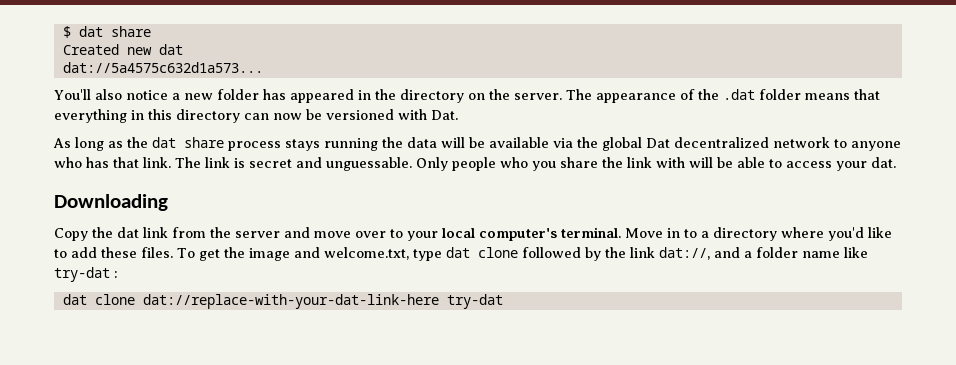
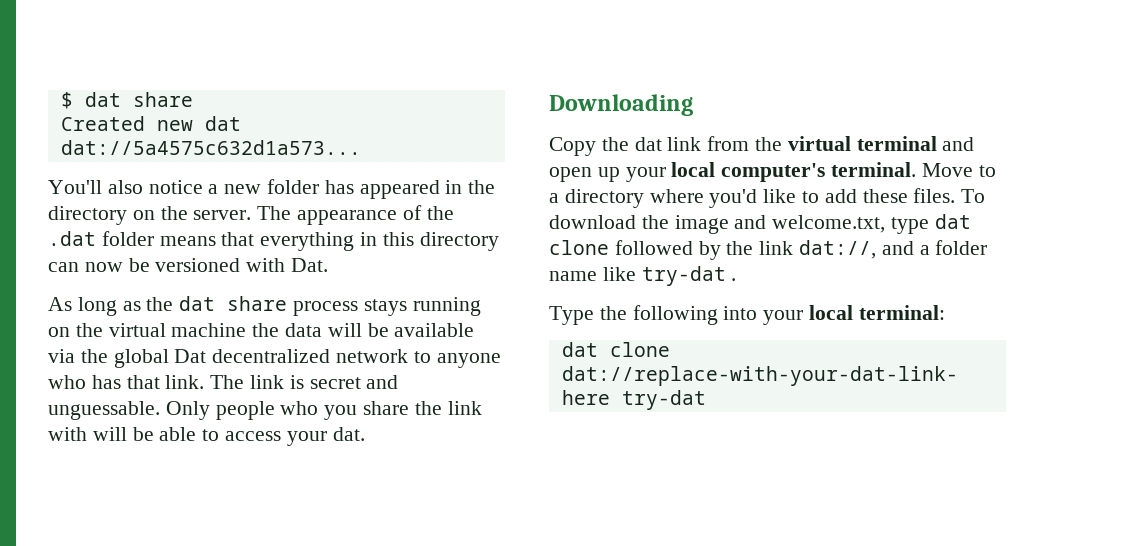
(378, 144) none -> [48,323,247,337] on the virtual machine
[235,227,403,238] server and move over to -> [787,136,975,151] [549,167,620,182] virtual terminal and open up
[667,228,680,238] in -> (973, 170) none
[198,249,220,261] get -> [549,215,636,229] download
[114,271,118,278] : -> [731,278,737,281] [549,305,945,325] . // Type the following into your local terminal:

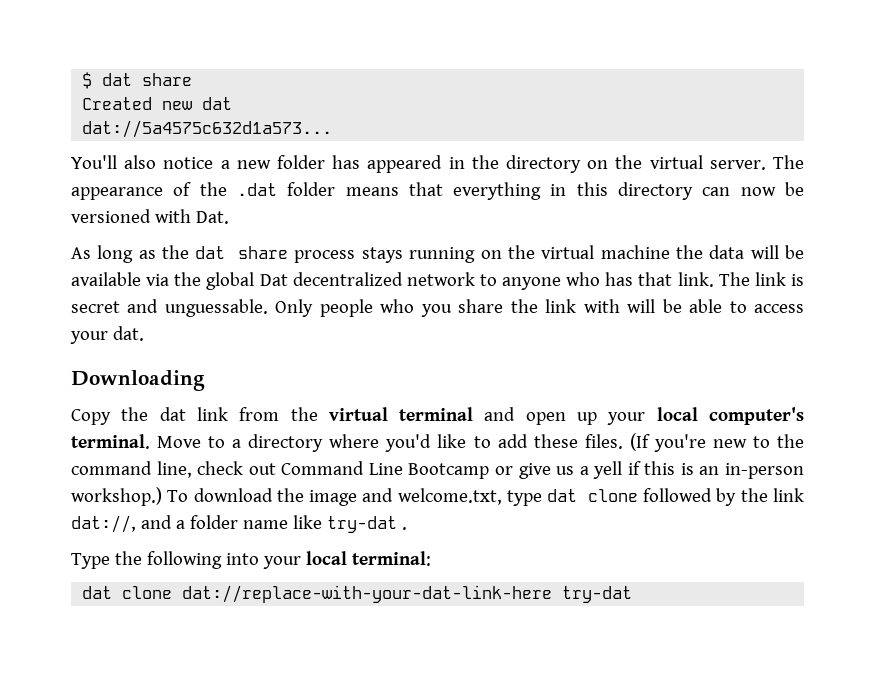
(188, 213) none -> [649,155,703,169] virtual
(956, 195) none -> [629,433,804,452] [71,461,804,479] [71,487,162,506] (If you're new to the command line, check out Command Line Bootcamp or give us a yell if this is an in-person workshop.)

